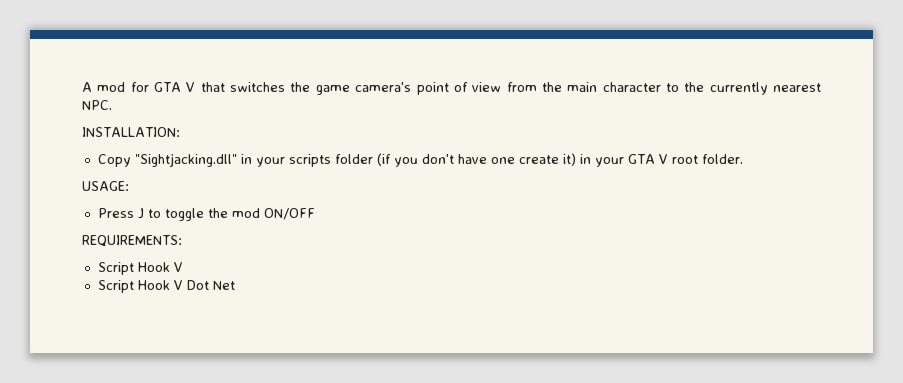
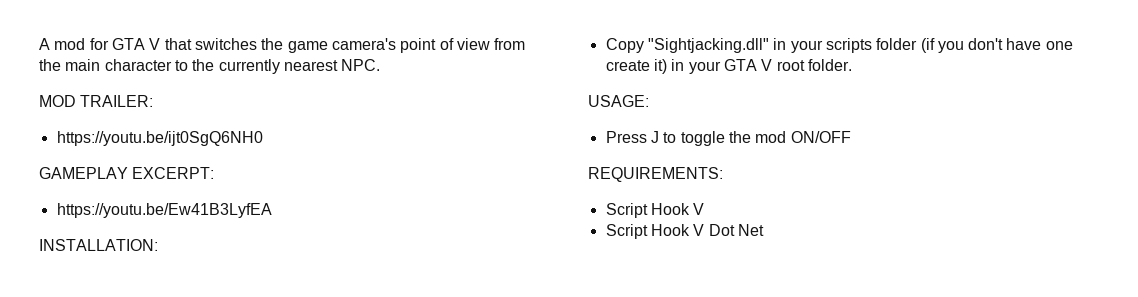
(112, 105) none -> [39,95,154,107] [56,131,263,146] [39,167,215,179] [56,203,272,218] // MOD TRAILER: // https://youtu.be/ijt0SgQ6NH0 // GAMEPLAY EXCERPT: // https://youtu.be/Ew41B3LyfEA

